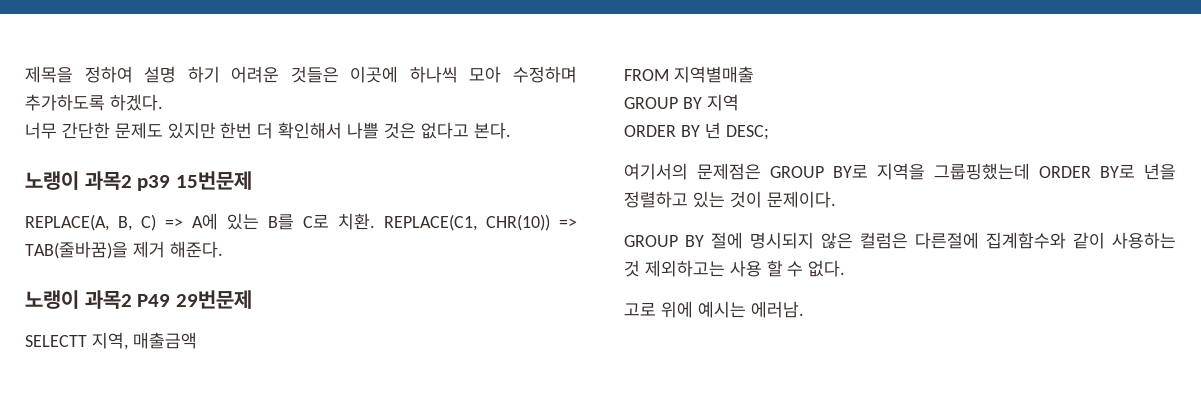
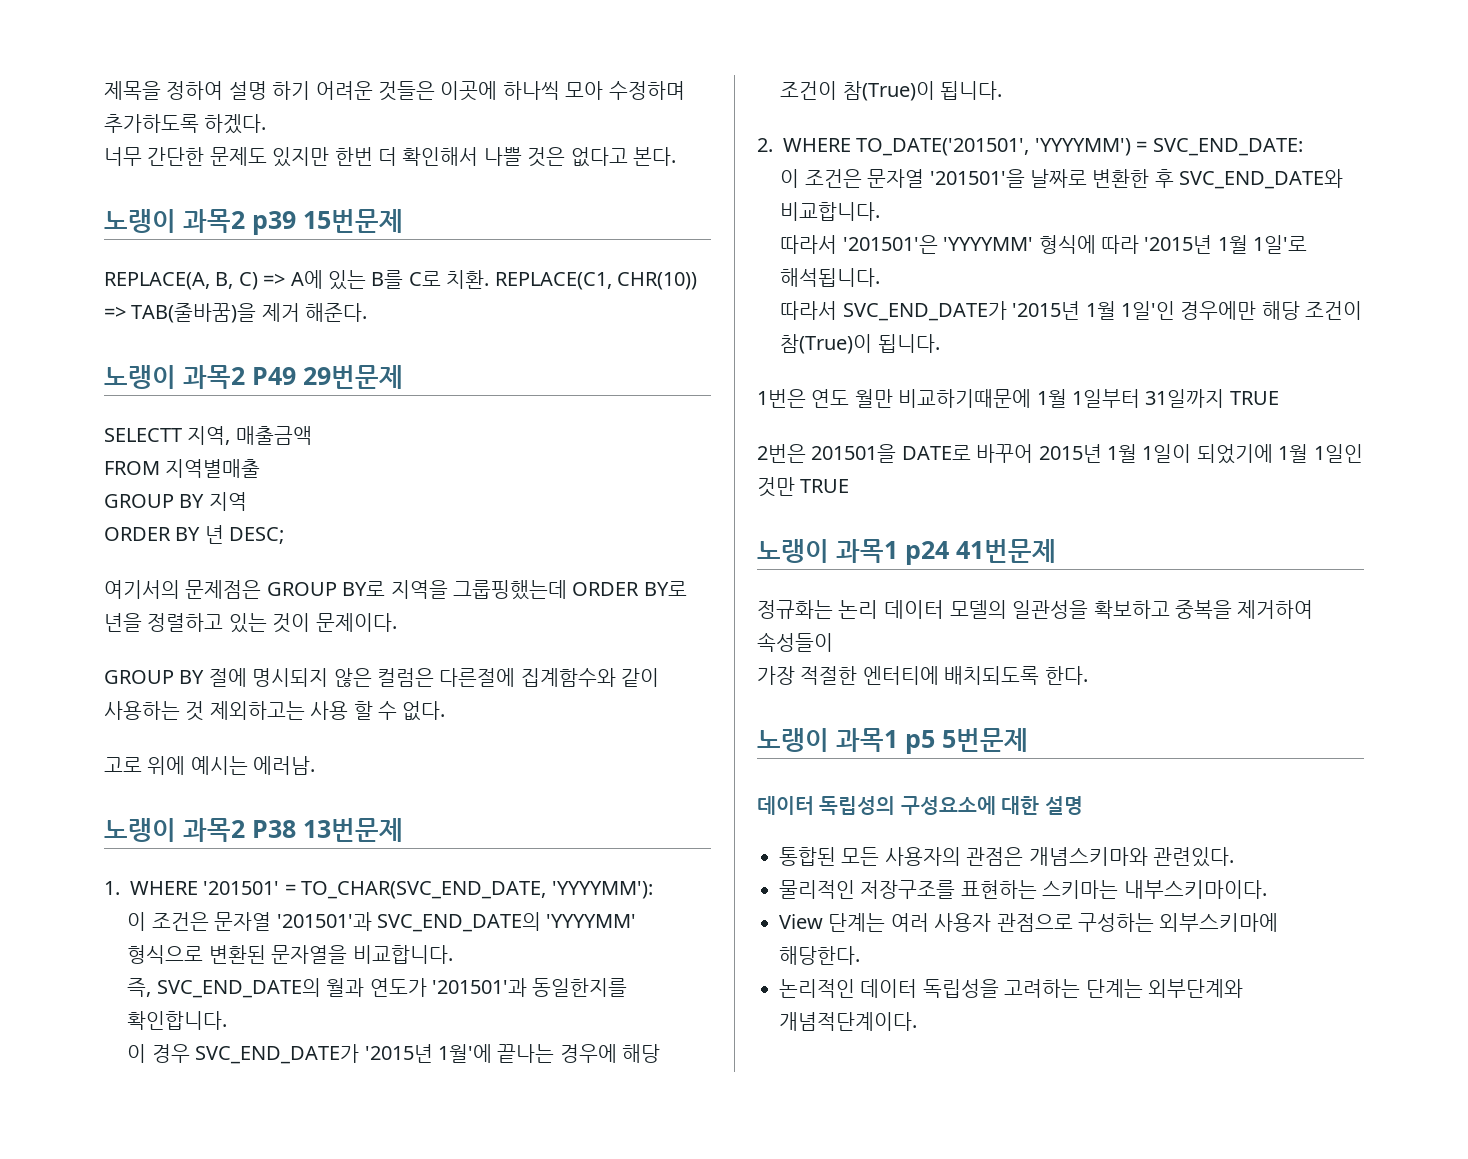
(804, 309) none -> [104,818,403,842] [104,881,653,899] [127,912,637,932] [127,945,453,964] [127,978,628,998] [127,1011,228,1030] [127,1044,661,1064] [780,81,1003,101] [757,138,1303,156] [780,169,1344,189] [780,202,881,221] [780,235,1308,254] [780,268,881,287] [780,301,1363,321] [780,334,940,354] [757,389,1279,408] [757,444,1363,464] [757,477,850,497] [757,539,1056,565] [757,600,1314,619] [757,632,833,652] [757,666,1088,685] [757,728,1028,754] [757,796,1083,815] [779,847,1234,867] [779,880,1267,899] [779,913,1279,932] [779,946,860,965] [779,979,1243,998] [779,1012,917,1031] // 노랭이 과목2 P38 13번문제 // 1. WHERE '201501' = TO_CHAR(SVC_END_DATE, 'YYYYMM'): // 이 조건은 문자열 '201501'과 SVC_END_DATE의 'YYYYMM' 형식으로 변환된 문자열을 비교합니다. // 즉, SVC_END_DATE의 월과 연도가 '201501'과 동일한지를 확인합니다. // 이 경우 SVC_END_DATE가 '2015년 1월'에 끝나는 경우에 해당 조건이 참(True)이 됩니다. // 2. WHERE TO_DATE('201501', 'YYYYMM') = SVC_END_DATE: // 이 조건은 문자열 '201501'을 날짜로 변환한 후 SVC_END_DATE와 비교합니다. // 따라서 '201501'은 'YYYYMM' 형식에 따라 '2015년 1월 1일'로 해석됩니다. // 따라서 SVC_END_DATE가 '2015년 1월 1일'인 경우에만 해당 조건이 참(True)이 됩니다. // 1번은 연도 월만 비교하기때문에 1월 1일부터 31일까지 TRUE // 2번은 201501을 DATE로 바꾸어 2015년 1월 1일이 되었기에 1월 1일인 것만 TRUE // 노랭이 과목1 p24 41번문제 // 정규화는 논리 데이터 모델의 일관성을 확보하고 중복을 제거하여 속성들이 // 가장 적절한 엔터티에 배치되도록 한다. // 노랭이 과목1 p5 5번문제 // 데이터 독립성의 구성요소에 대한 설명 // 통합된 모든 사용자의 관점은 개념스키마와 관련있다. // 물리적인 저장구조를 표현하는 스키마는 내부스키마이다. // View 단계는 여러 사용자 관점으로 구성하는 외부스키마에 해당한다. // 논리적인 데이터 독립성을 고려하는 단계는 외부단계와 개념적단계이다.

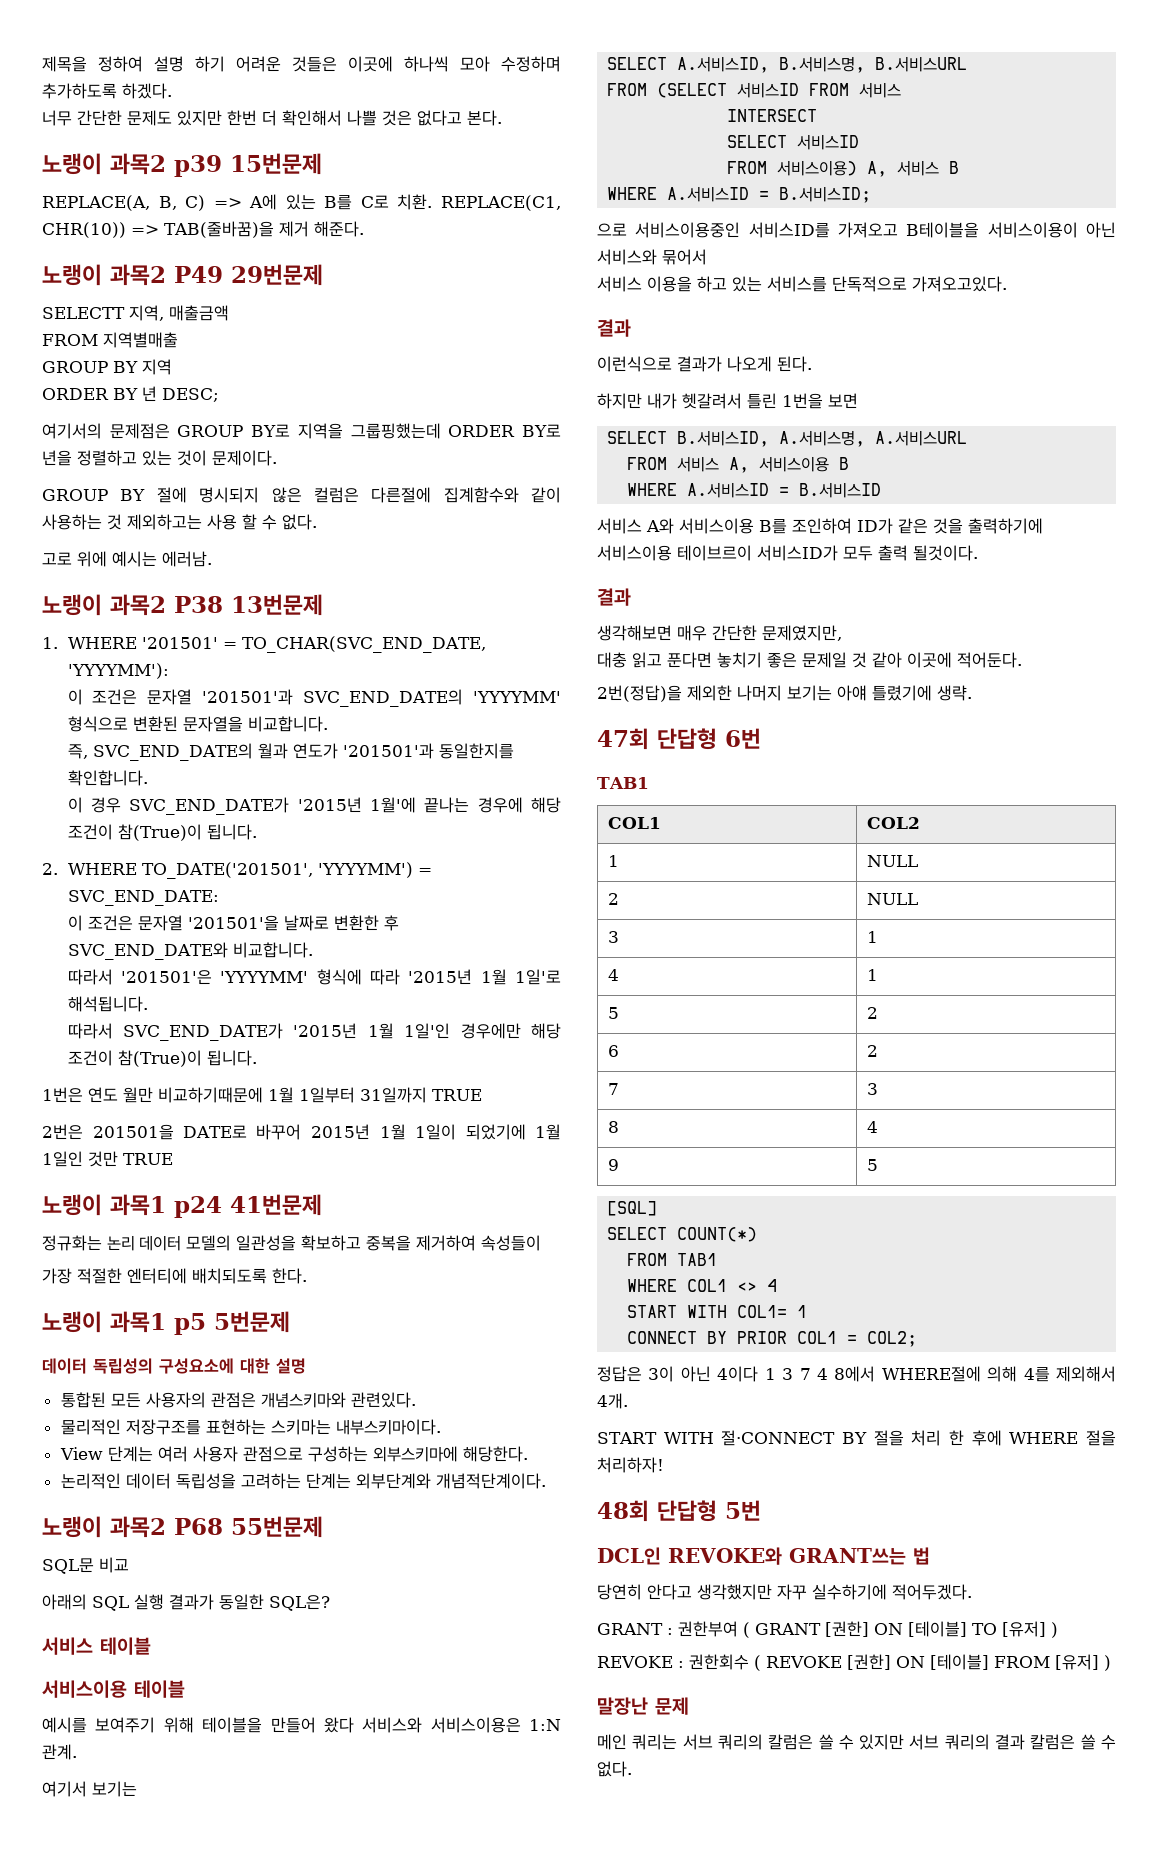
(917, 1021) none -> [42,1516,323,1538] [42,1557,129,1574] [42,1594,330,1611] [42,1637,151,1655] [42,1680,185,1698] [42,1717,561,1733] [42,1744,77,1760] [42,1781,137,1797] [607,56,968,73] [607,82,902,98] [727,109,818,122] [727,134,860,150] [727,160,960,177] [607,186,872,203] [597,222,1116,238] [597,249,707,265] [597,276,1007,292] [597,319,631,337] [597,356,812,372] [597,393,858,409] [607,430,968,447] [627,456,850,473] [627,482,882,498] [597,518,1043,534] [597,545,978,561] [597,588,631,606] [597,625,842,641] [597,652,1022,668] [597,685,972,702] [597,728,761,750] [597,777,649,789] [608,817,662,829] [867,817,921,829] [608,855,620,867] [867,855,919,867] [608,893,620,905] [867,893,919,905] [608,931,620,943] [867,931,879,943] [608,969,620,981] [867,969,879,981] [608,1007,620,1019] [867,1007,879,1019] [608,1045,620,1057] [867,1045,879,1057] [608,1083,620,1095] [867,1083,879,1095] [608,1121,620,1133] [867,1121,879,1133] [608,1159,620,1171] [867,1159,879,1171] [607,1201,658,1216] [607,1227,758,1242] [627,1253,718,1266] [627,1279,778,1292] [627,1305,808,1318] [627,1331,918,1347] [597,1366,1116,1382] [597,1393,628,1409] [597,1430,1116,1446] [597,1457,664,1473] [597,1500,761,1522] [597,1547,930,1565] [597,1584,972,1600] [597,1621,1058,1638] [597,1654,1111,1671] [597,1697,689,1715] [597,1734,1116,1750] [597,1761,632,1777] // 노랭이 과목2 P68 55번문제 // SQL문 비교 // 아래의 SQL 실행 결과가 동일한 SQL은? // 서비스 테이블 // 서비스이용 테이블 // 예시를 보여주기 위해 테이블을 만들어 왔다 서비스와 서비스이용은 1:N 관계. // 여기서 보기는 // SELECT A.서비스ID, B.서비스명, B.서비스URL // FROM (SELECT 서비스ID FROM 서비스 // INTERSECT // SELECT 서비스ID // FROM 서비스이용) A, 서비스 B // WHERE A.서비스ID = B.서비스ID; // 으로 서비스이용중인 서비스ID를 가져오고 B테이블을 서비스이용이 아닌 서비스와 묶어서 // 서비스 이용을 하고 있는 서비스를 단독적으로 가져오고있다. // 결과 // 이런식으로 결과가 나오게 된다. // 하지만 내가 헷갈려서 틀린 1번을 보면 // SELECT B.서비스ID, A.서비스명, A.서비스URL // FROM 서비스 A, 서비스이용 B // WHERE A.서비스ID = B.서비스ID // 서비스 A와 서비스이용 B를 조인하여 ID가 같은 것을 출력하기에 서비스이용 테이브르이 서비스ID가 모두 출력 될것이다. // 결과 // 생각해보면 매우 간단한 문제였지만, // 대충 읽고 푼다면 놓치기 좋은 문제일 것 같아 이곳에 적어둔다. // 2번(정답)을 제외한 나머지 보기는 아얘 틀렸기에 생략. // 47회 단답형 6번 // TAB1 // COL1 | COL2 // 1 | NULL // 2 | NULL // 3 | 1 // 4 | 1 // 5 | 2 // 6 | 2 // 7 | 3 // 8 | 4 // 9 | 5 // [SQL] // SELECT COUNT(*) // FROM TAB1 // WHERE COL1 <> 4 // START WITH COL1= 1 // CONNECT BY PRIOR COL1 = COL2; // 정답은 3이 아닌 4이다 1 3 7 4 8에서 WHERE절에 의해 4를 제외해서 4개. // START WITH 절·CONNECT BY 절을 처리 한 후에 WHERE 절을 처리하자! // 48회 단답형 5번 // DCL인 REVOKE와 GRANT쓰는 법 // 당연히 안다고 생각했지만 자꾸 실수하기에 적어두겠다. // GRANT : 권한부여 ( GRANT [권한] ON [테이블] TO [유저] ) // REVOKE : 권한회수 ( REVOKE [권한] ON [테이블] FROM [유저] ) // 말장난 문제 // 메인 쿼리는 서브 쿼리의 칼럼은 쓸 수 있지만 서브 쿼리의 결과 칼럼은 쓸 수 없다.

